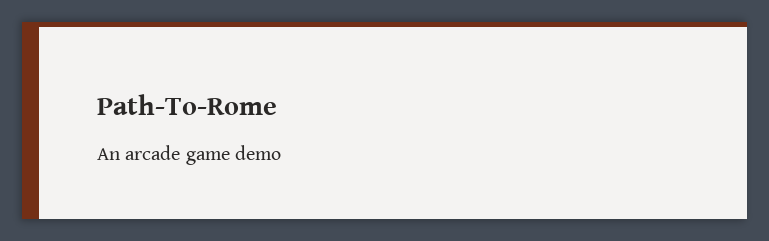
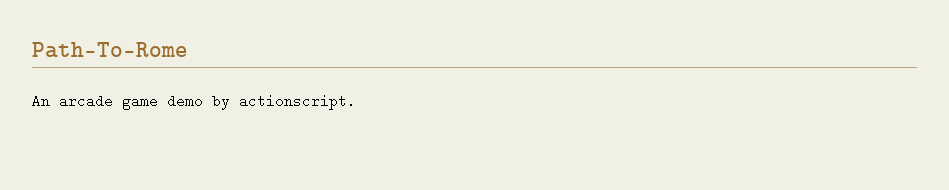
(281, 152) none -> [212,94,356,110] by actionscript.

